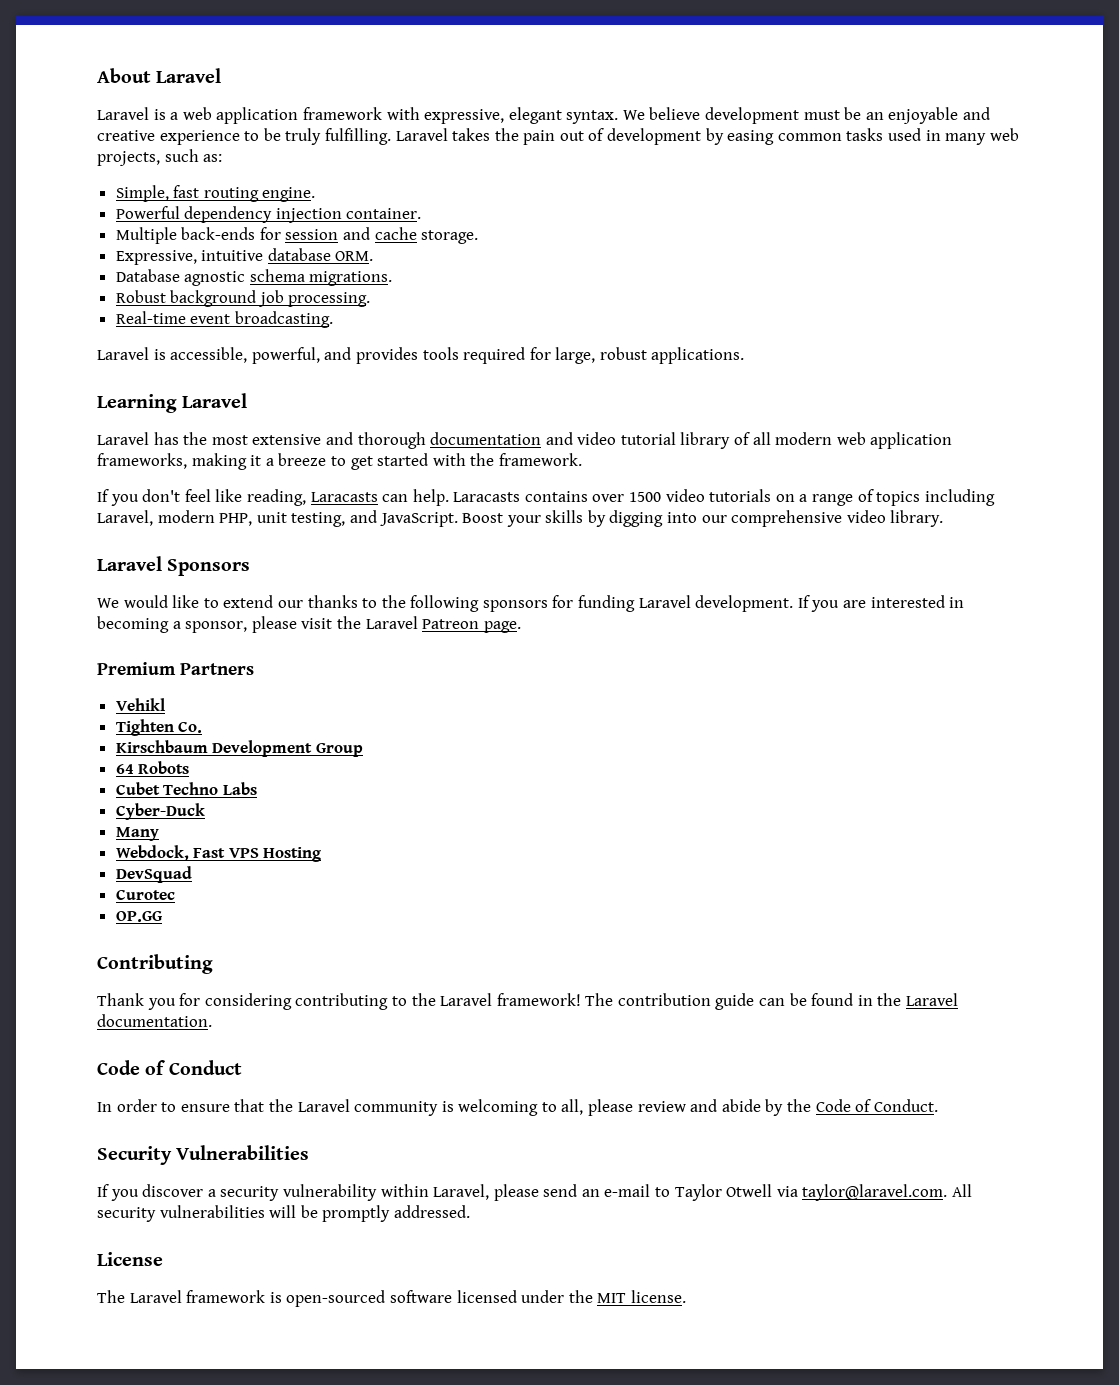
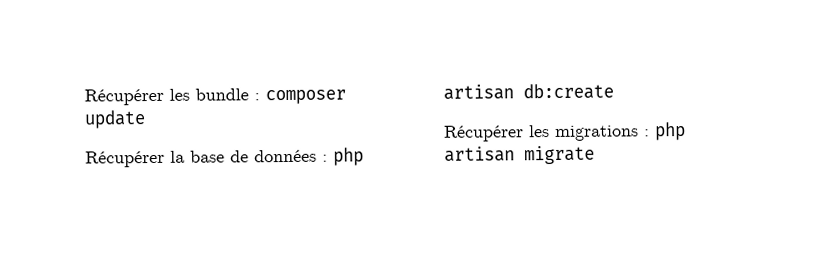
[97,68,222,83] [97,107,991,124] [97,128,1019,145] [97,149,223,166] [115,185,316,202] [115,206,422,223] [115,227,479,244] [115,248,374,265] [115,269,393,286] [115,290,371,307] [115,311,333,328] [97,347,745,364] [97,393,248,413] [97,432,953,449] [97,453,582,470] [97,489,995,506] [97,510,944,527] [97,556,251,576] [97,595,965,612] [97,616,521,633] [97,662,254,675] [115,698,165,711] [115,719,203,736] [115,740,363,757] [115,761,190,774] [115,782,257,795] [115,803,205,820] [115,827,159,841] [115,845,322,862] [115,866,192,883] [115,889,175,900] [115,911,162,922] [97,954,213,974] [97,993,959,1010] [97,1014,212,1027] [97,1060,242,1075] [97,1099,938,1116] [97,1145,310,1165] [97,1184,973,1201] [97,1205,470,1222] [97,1252,163,1266] [97,1290,686,1307] About Laravel // Laravel is a web application framework with expressive, elegant syntax. We believe development must be an enjoyable and creative experience to be truly fulfilling. Laravel takes the pain out of development by easing common tasks used in many web projects, such as: // Simple, fast routing engine. // Powerful dependency injection container. // Multiple back-ends for session and cache storage. // Expressive, intuitive database ORM. // Database agnostic schema migrations. // Robust background job processing. // Real-time event broadcasting. // Laravel is accessible, powerful, and provides tools required for large, robust applications. // Learning Laravel // Laravel has the most extensive and thorough documentation and video tutorial library of all modern web application frameworks, making it a breeze to get started with the framework. // If you don't feel like reading, Laracasts can help. Laracasts contains over 1500 video tutorials on a range of topics including Laravel, modern PHP, unit testing, and JavaScript. Boost your skills by digging into our comprehensive video library. // Laravel Sponsors // We would like to extend our thanks to the following sponsors for funding Laravel development. If you are interested in becoming a sponsor, please visit the Laravel Patreon page. // Premium Partners // Vehikl // Tighten Co. // Kirschbaum Development Group // 64 Robots // Cubet Techno Labs // Cyber-Duck // Many // Webdock, Fast VPS Hosting // DevSquad // Curotec // OP.GG // Contributing // Thank you for considering contributing to the Laravel framework! The contribution guide can be found in the Laravel documentation. // Code of Conduct // In order to ensure that the Laravel community is welcoming to all, please review and abide by the Code of Conduct. // Security Vulnerabilities // If you discover a security vulnerability within Laravel, please send an e-mail to Taylor Otwell via taylor@laravel.com. All security vulnerabilities will be promptly addressed. // License // The Laravel framework is open-sourced software licensed under the MIT license. -> [84,88,346,106] [84,110,146,129] [85,147,364,168] [443,83,614,100] [443,122,686,142] [444,145,595,165] Récupérer les bundle : composer update // Récupérer la base de données : php artisan db:create // Récupérer les migrations : php artisan migrate

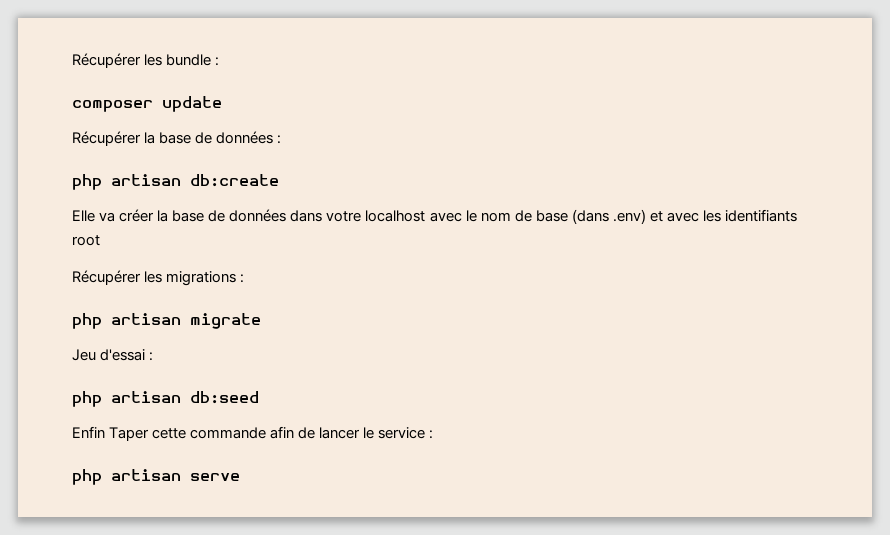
(260, 97) none -> (220, 61) //
(328, 158) none -> (282, 139) //
(614, 91) none -> [72,209,797,224] [72,235,100,246] // Elle va créer la base de données dans votre localhost avec le nom de base (dans .env) et avec les identifiants root
(650, 133) none -> (245, 278) //
(595, 155) none -> [72,349,154,361] [72,391,259,407] [72,426,434,441] [72,469,240,485] // Jeu d'essai : // php artisan db:seed // Enfin Taper cette commande afin de lancer le service : // php artisan serve

